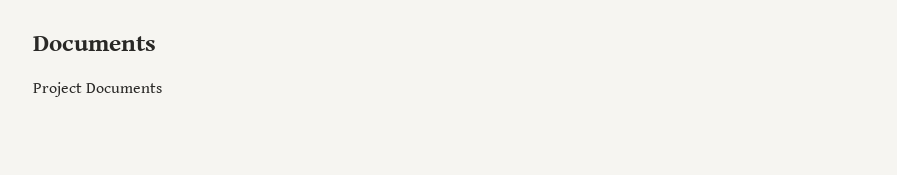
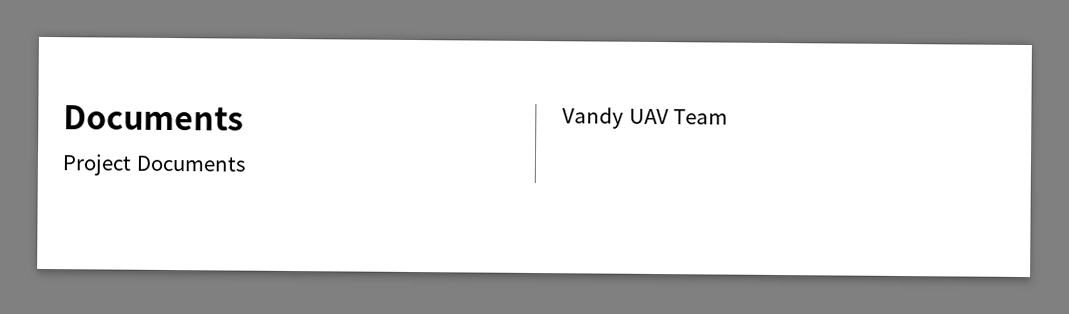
(163, 88) none -> [562,107,729,129] // Vandy UAV Team

